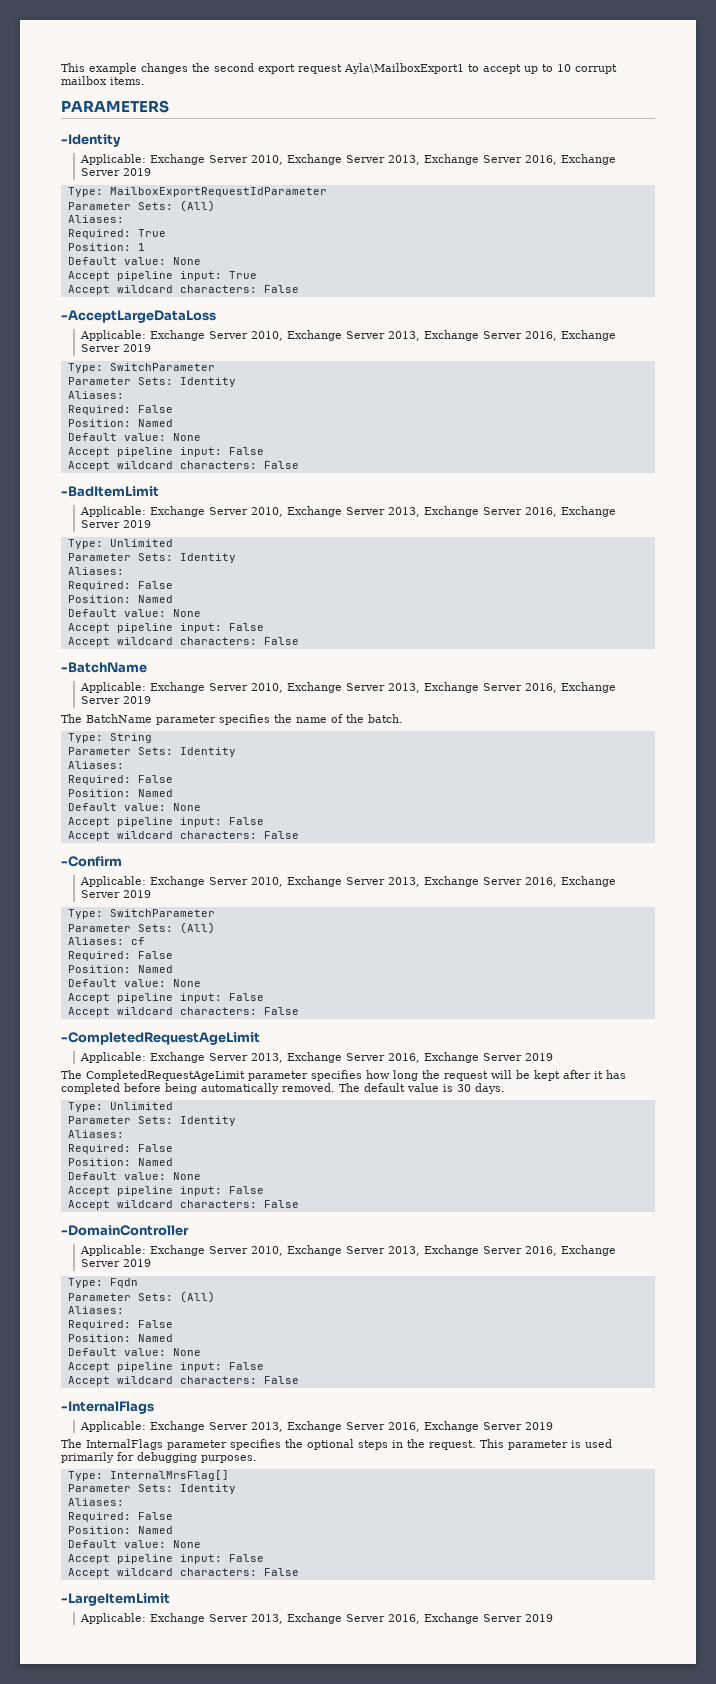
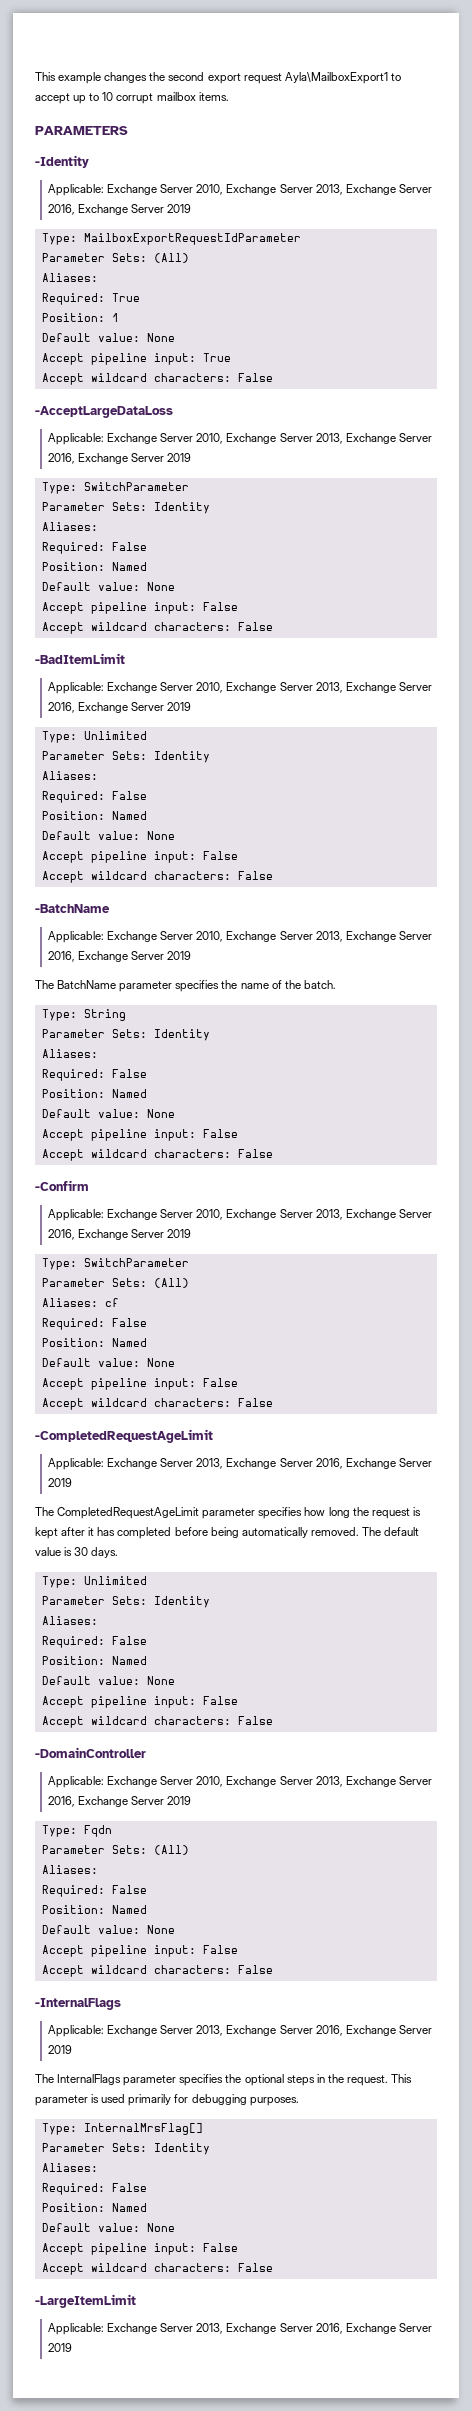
[491,1070,530,1079] will be -> [412,1507,421,1516] is

